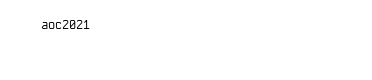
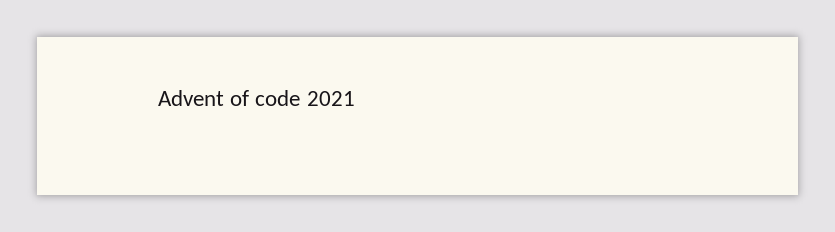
[41,20,90,29] aoc2021 -> [158,90,355,106] Advent of code 2021

